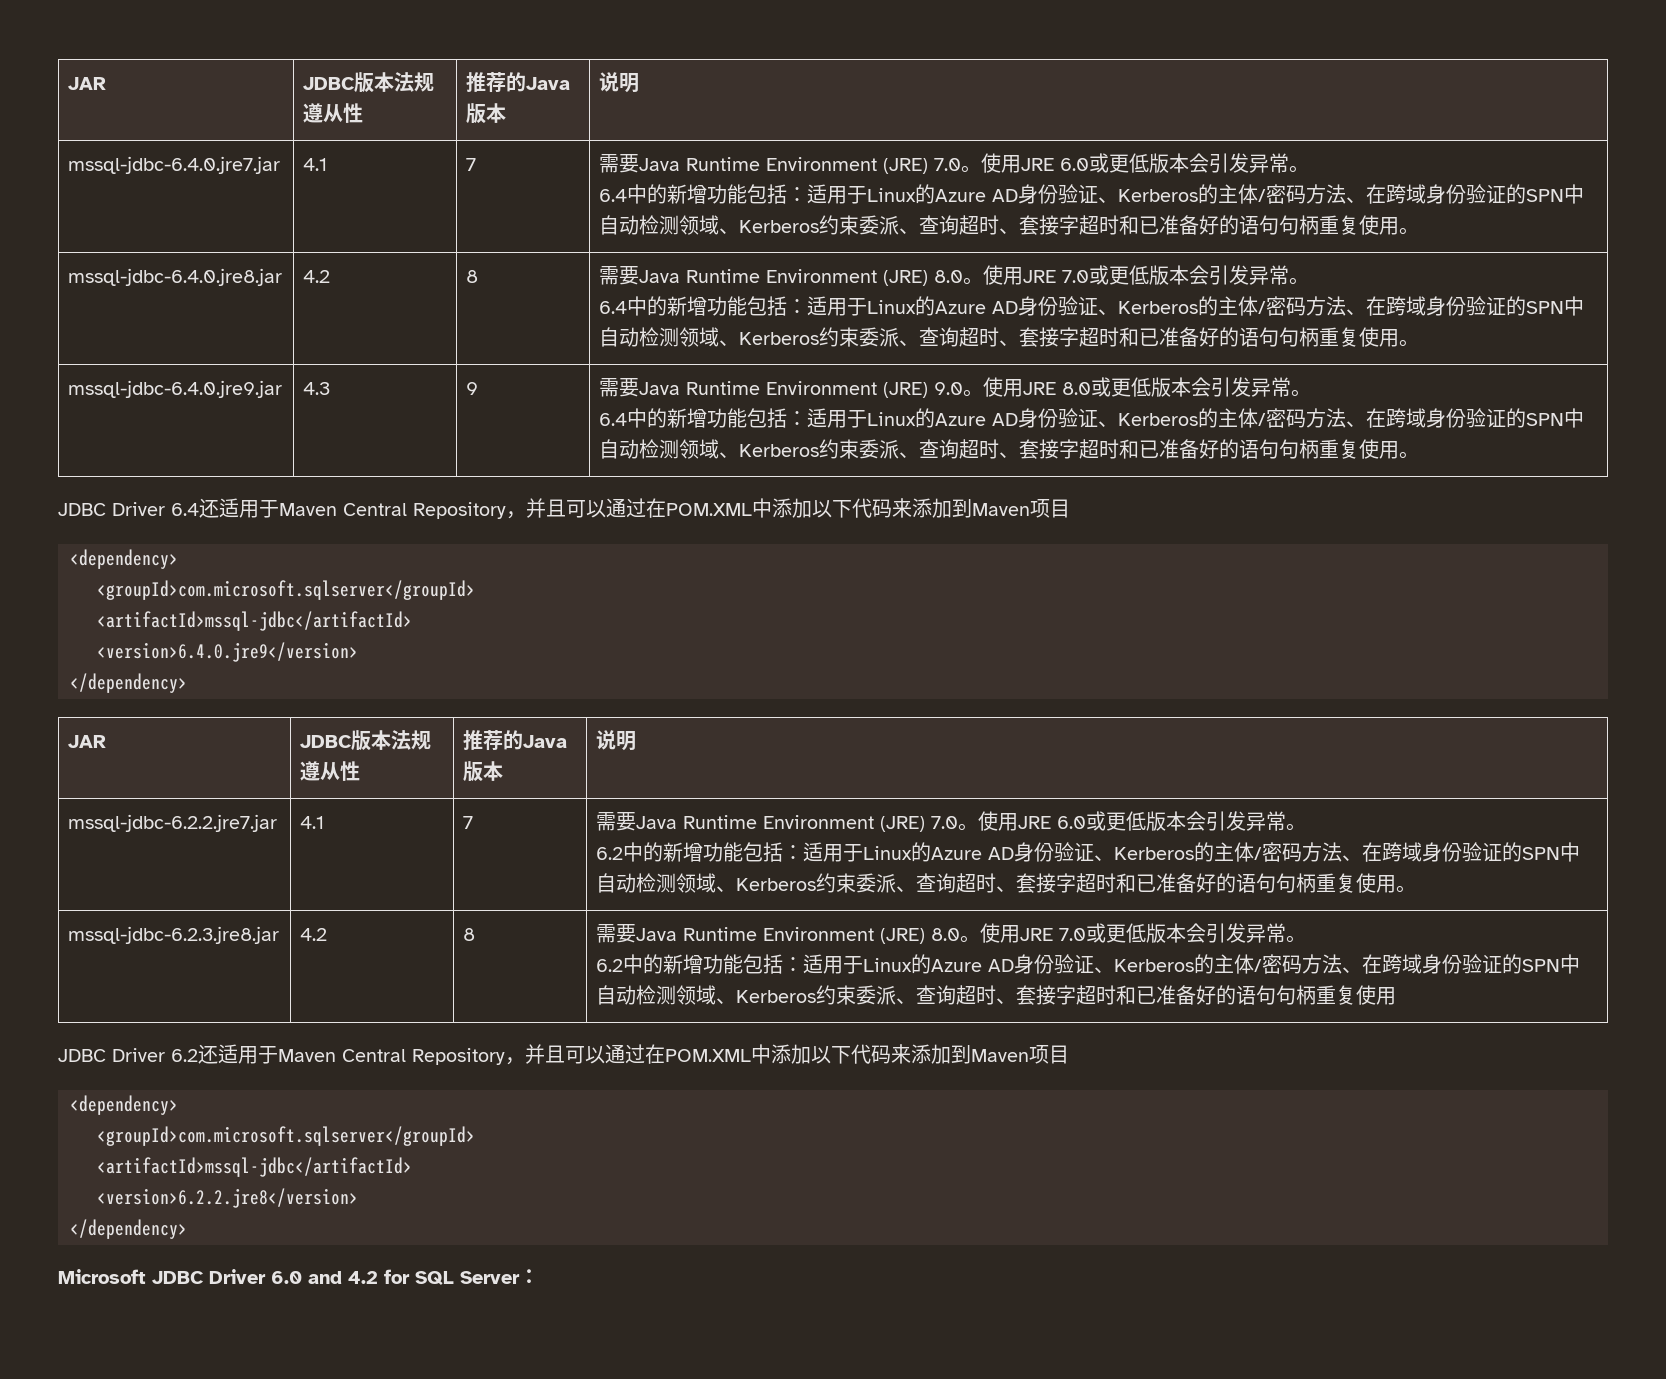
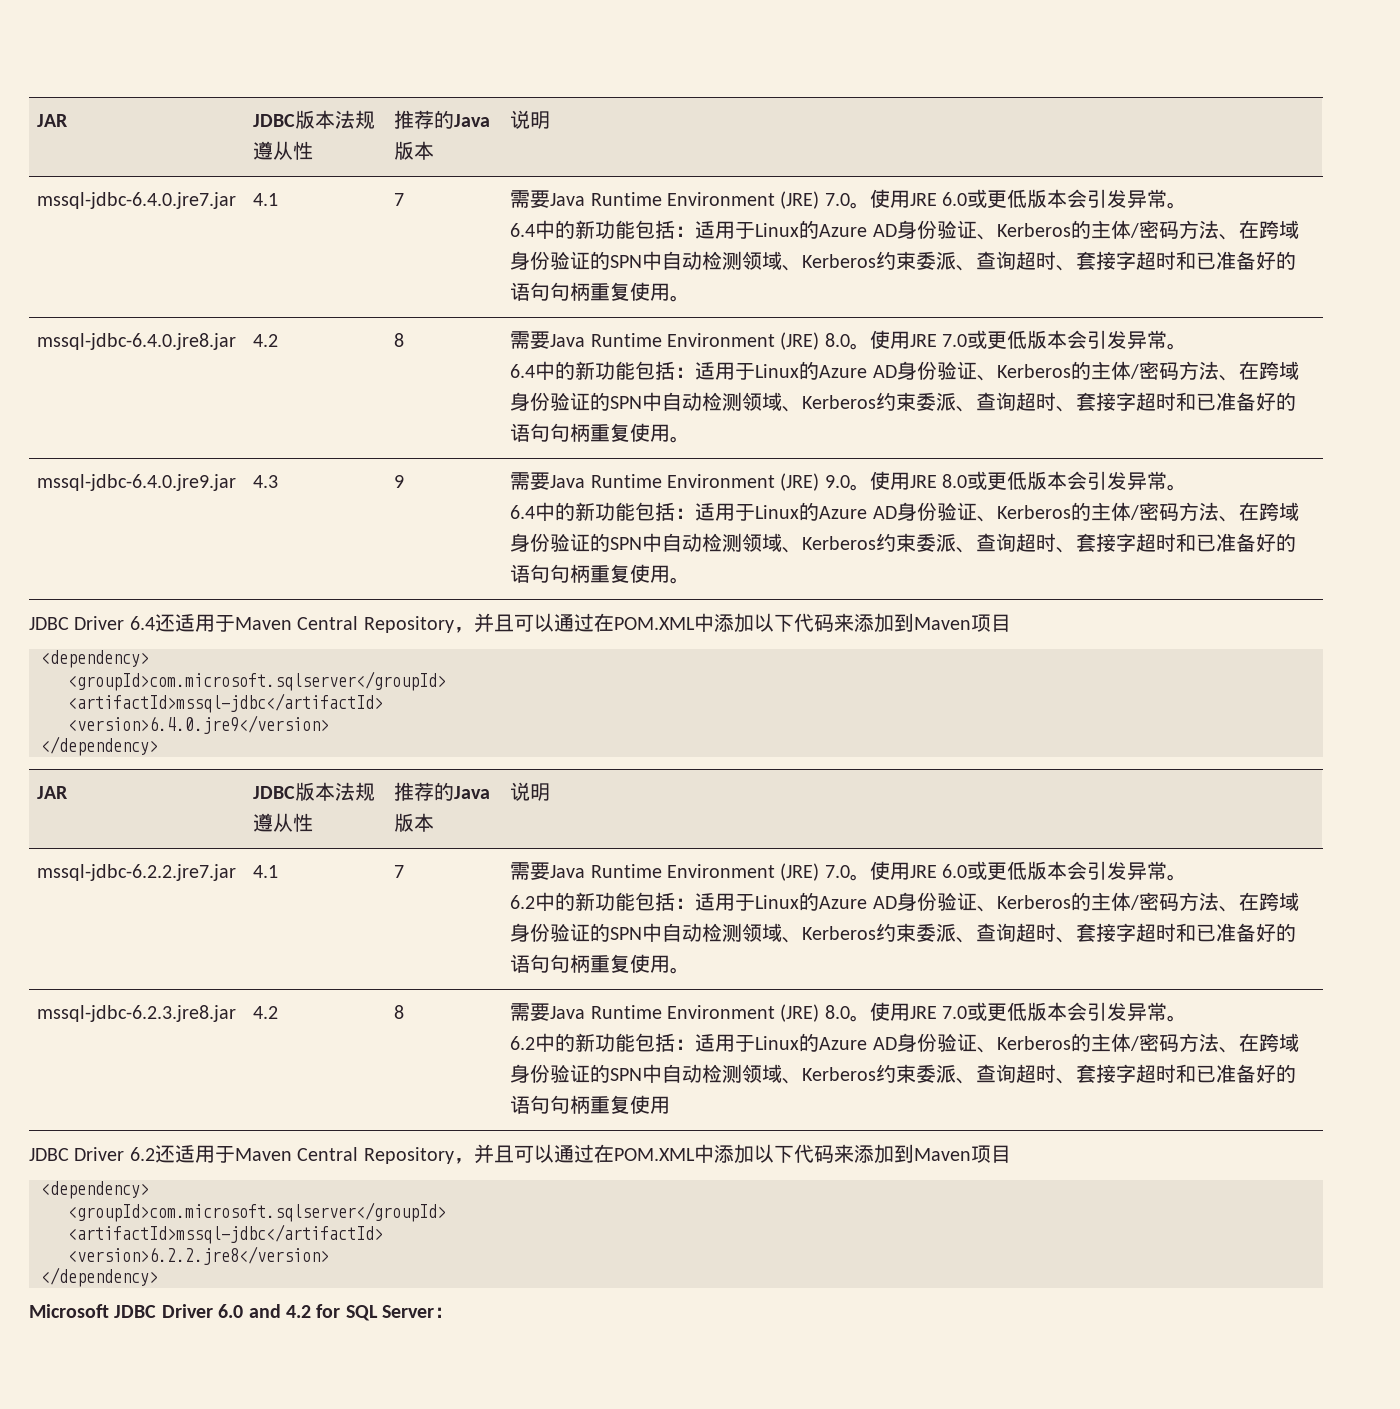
[687,184,708,204] 增 -> (596, 229) none
[687,296,708,316] 增 -> (596, 370) none
[687,408,708,428] 增 -> (596, 511) none
[683,842,704,862] 增 -> (596, 901) none
[683,954,704,974] 增 -> (596, 1042) none

